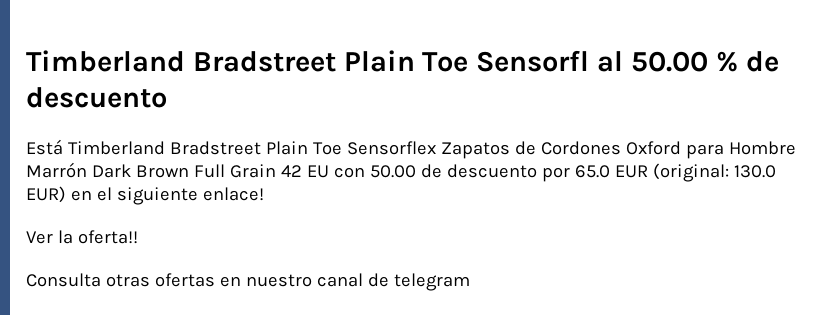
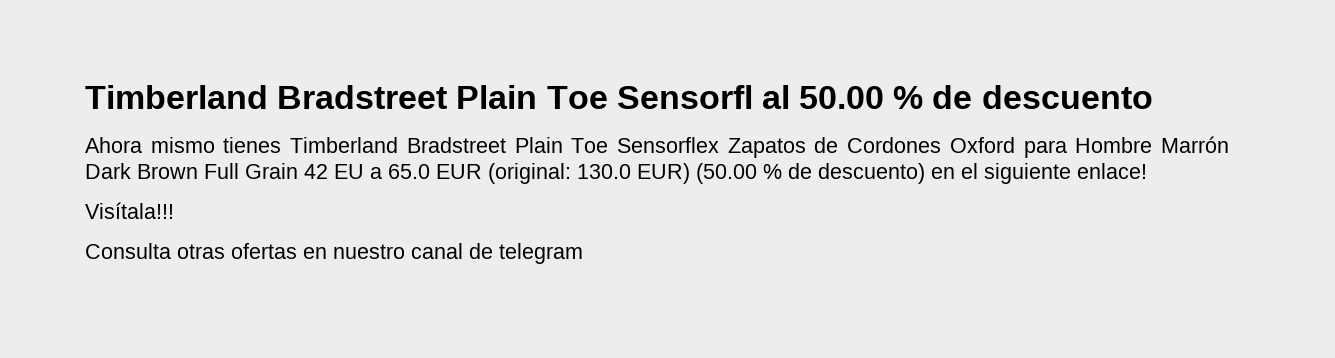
[26,139,63,155] Está -> [85,137,282,153] Ahora mismo tienes
[333,164,570,182] con 50.00 de descuento por -> [370,167,382,179] a
(66, 194) none -> [696,163,925,184] (50.00 % de descuento)
[26,230,138,244] Ver la oferta!! -> [85,202,174,219] Visítala!!!

